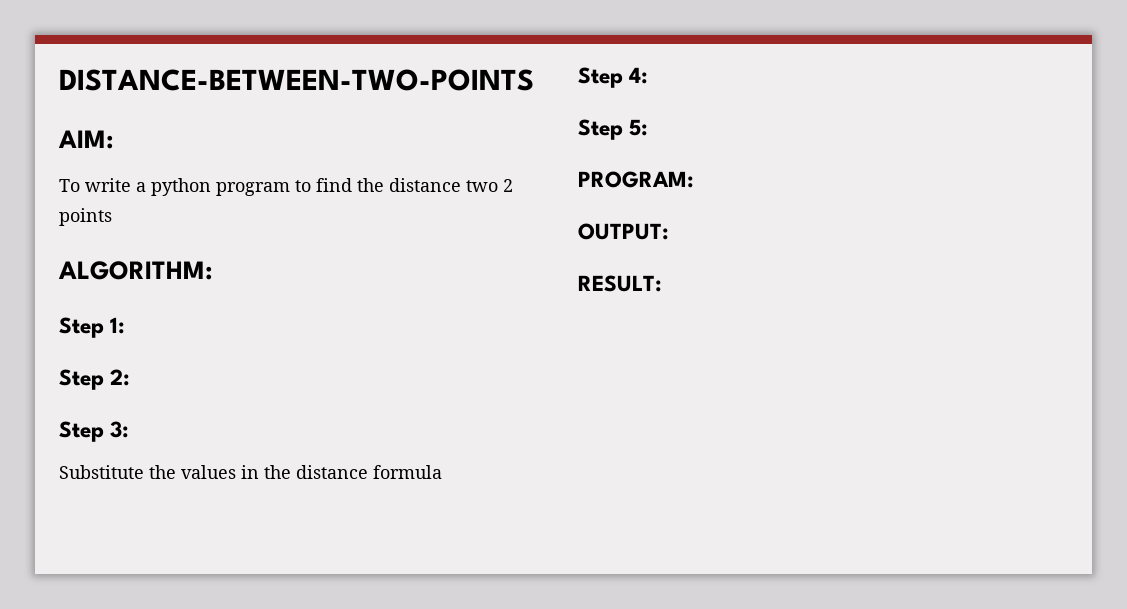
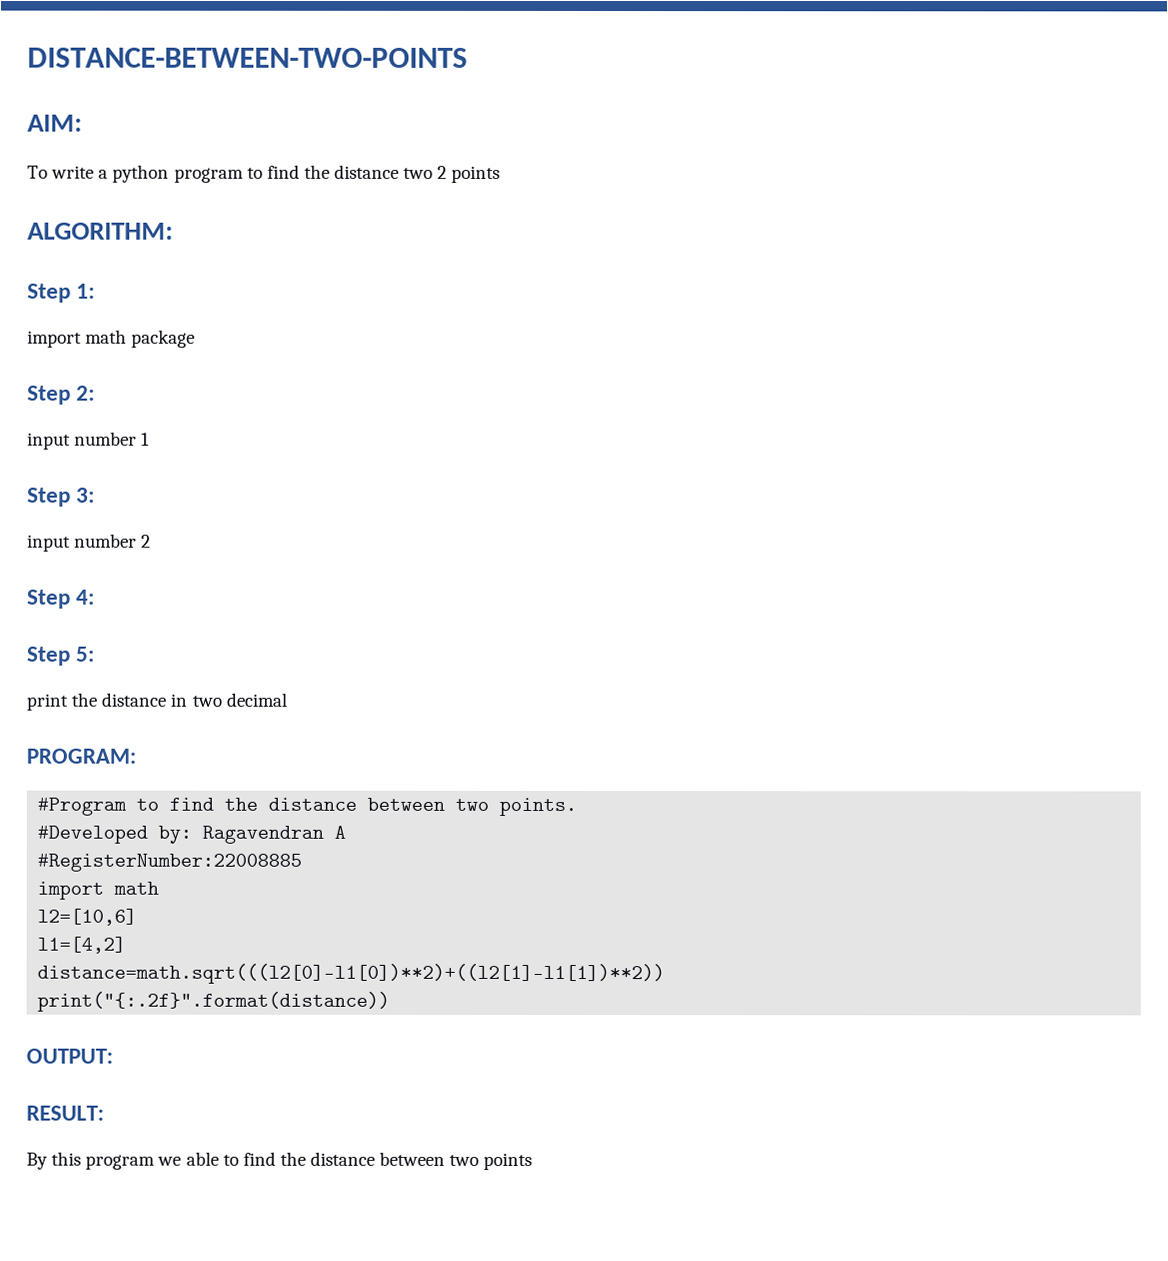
(126, 325) none -> [27,329,196,348] // import math package
(131, 377) none -> [27,431,151,450] // input number 1
[59,465,442,479] [578,67,649,88] [578,119,649,140] [578,171,694,188] [578,223,669,240] [578,275,662,292] Substitute the values in the distance formula // Step 4: // Step 5: // PROGRAM: // OUTPUT: // RESULT: -> [27,533,152,552] [27,589,96,609] [26,646,95,666] [26,692,287,711] [26,748,136,764] [37,797,578,816] [37,825,347,844] [37,853,303,872] [37,881,160,900] [37,908,138,926] [37,936,127,954] [37,963,666,985] [37,991,391,1012] [26,1048,113,1064] [26,1105,104,1121] [26,1151,533,1170] input number 2 // Step 4: // Step 5: // print the distance in two decimal // PROGRAM: // #Program to find the distance between two points. // #Developed by: Ragavendran A // #RegisterNumber:22008885 // import math // l2=[10,6] // l1=[4,2] // distance=math.sqrt(((l2[0]-l1[0])**2)+((l2[1]-l1[1])**2)) // print("{:.2f}".format(distance)) // OUTPUT: // RESULT: // By this program we able to find the distance between two points

